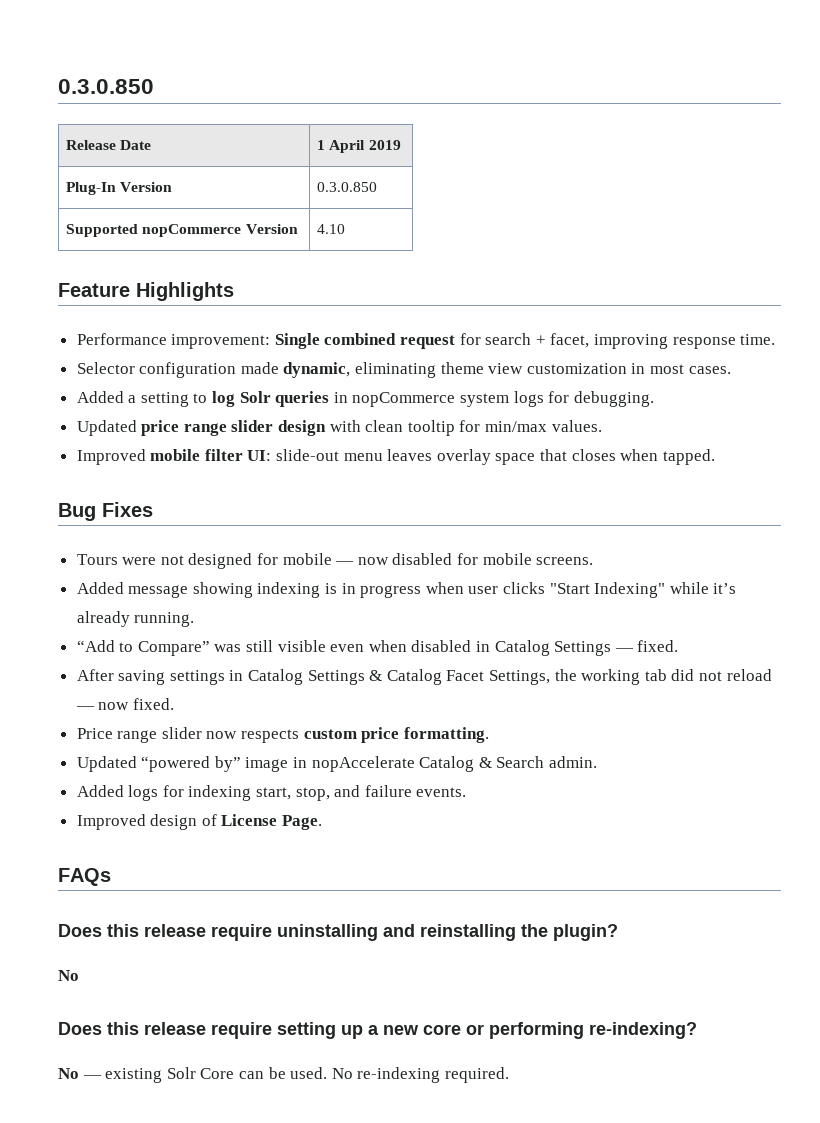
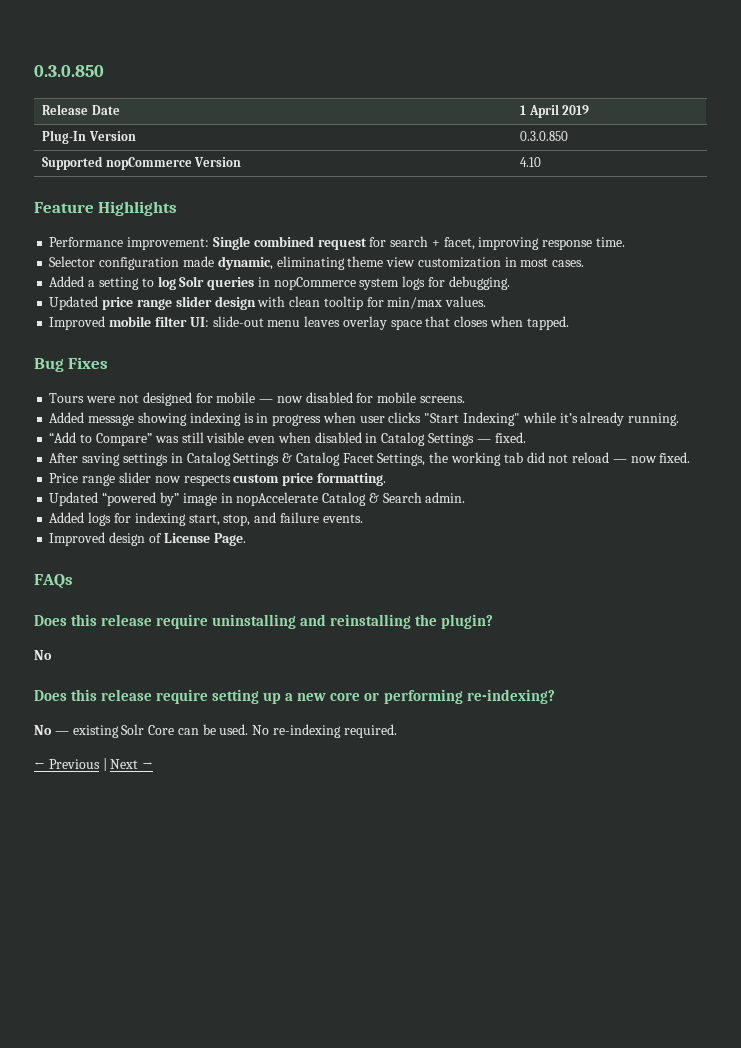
(509, 1075) none -> [34,758,154,771] // ← Previous | Next →

